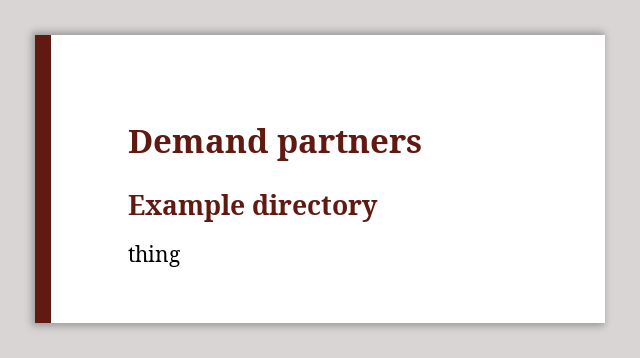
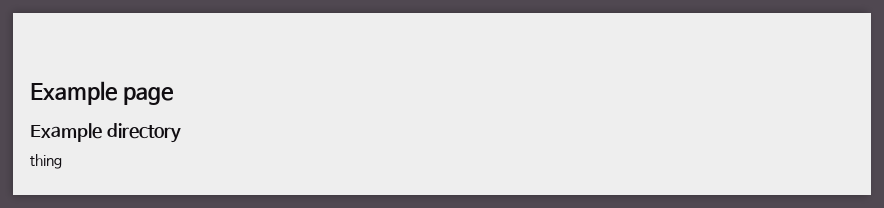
[128,128,422,161] Demand partners -> [30,81,174,105] Example page

